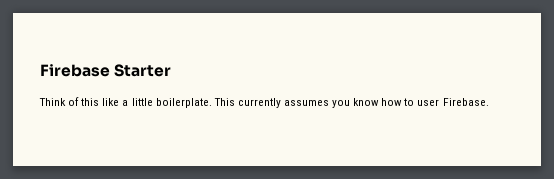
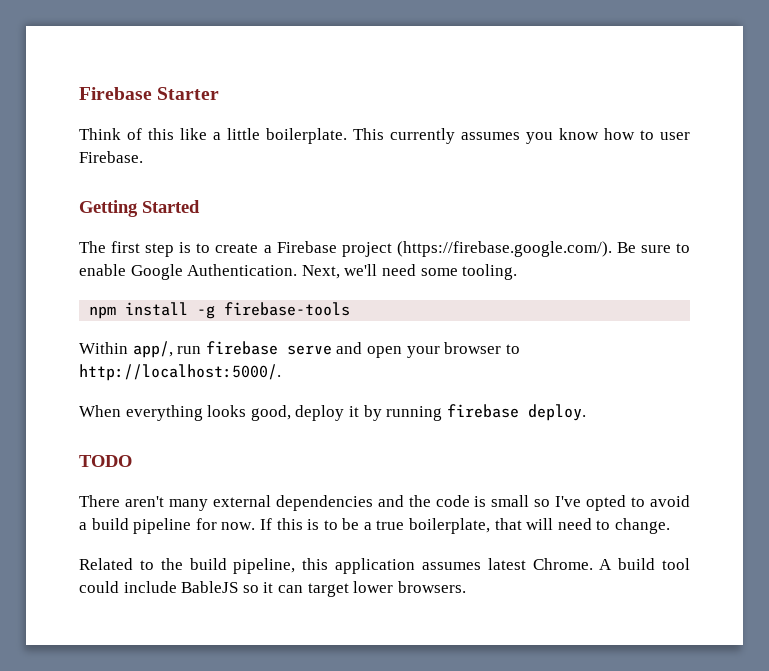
(489, 102) none -> [79,200,200,217] [79,241,691,257] [79,264,518,280] [89,302,351,319] [79,341,520,358] [79,364,281,381] [79,404,586,421] [79,455,132,467] [79,495,691,511] [79,518,671,534] [79,558,691,574] [79,581,466,597] // Getting Started // The first step is to create a Firebase project (https://firebase.google.com/). Be sure to enable Google Authentication. Next, we'll need some tooling. // npm install -g firebase-tools // Within app/, run firebase serve and open your browser to http://localhost:5000/. // When everything looks good, deploy it by running firebase deploy. // TODO // There aren't many external dependencies and the code is small so I've opted to avoid a build pipeline for now. If this is to be a true boilerplate, that will need to change. // Related to the build pipeline, this application assumes latest Chrome. A build tool could include BableJS so it can target lower browsers.

